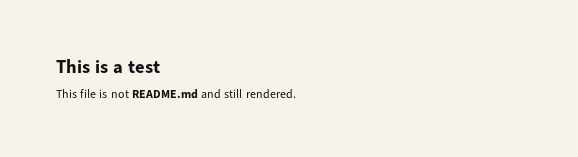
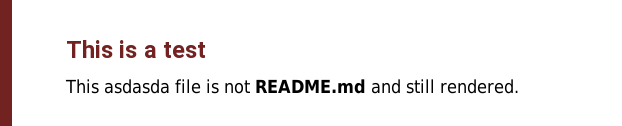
(77, 93) none -> [104,79,170,94] asdasda

